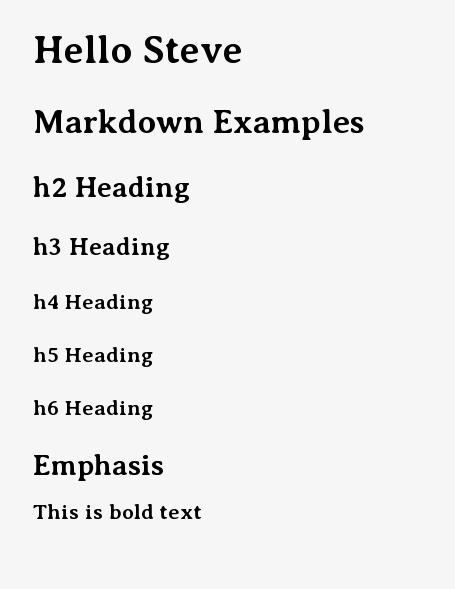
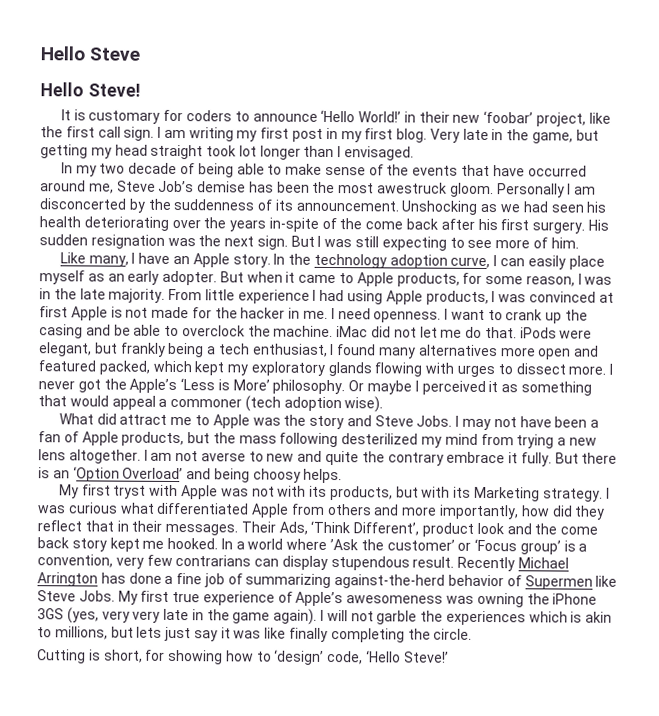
[33,109,365,140] [33,176,190,203] [33,237,170,260] [33,294,153,314] [33,347,153,367] [33,400,153,420] [33,454,164,481] [33,504,203,519] Markdown Examples // h2 Heading // h3 Heading // h4 Heading // h5 Heading // h6 Heading // Emphasis // This is bold text -> [40,82,141,97] [60,109,611,127] [40,126,599,144] [40,144,415,161] [60,162,587,178] [40,180,597,198] [39,198,608,215] [39,216,609,234] [39,234,579,251] [59,252,605,270] [39,270,613,287] [39,288,614,306] [39,306,589,324] [39,324,593,339] [39,342,600,360] [38,360,614,378] [38,378,592,396] [38,395,384,413] [58,413,600,431] [38,431,597,449] [38,449,618,467] [38,466,343,484] [58,484,610,502] [37,502,606,520] [37,520,599,537] [37,537,588,555] [37,554,570,572] [37,572,618,590] [37,590,598,608] [37,607,613,626] [37,626,473,643] [37,649,449,665] Hello Steve! // It is customary for coders to announce ‘Hello World!’ in their new ‘foobar’ project, like the first call sign. I am writing my first post in my first blog. Very late in the game, but getting my head straight took lot longer than I envisaged. // In my two decade of being able to make sense of the events that have occurred around me, Steve Job’s demise has been the most awestruck gloom. Personally I am disconcerted by the suddenness of its announcement. Unshocking as we had seen his health deteriorating over the years in-spite of the come back after his first surgery. His sudden resignation was the next sign. But I was still expecting to see more of him. // Like many, I have an Apple story. In the technology adoption curve, I can easily place myself as an early adopter. But when it came to Apple products, for some reason, I was in the late majority. From little experience I had using Apple products, I was convinced at first Apple is not made for the hacker in me. I need openness. I want to crank up the casing and be able to overclock the machine. iMac did not let me do that. iPods were elegant, but frankly being a tech enthusiast, I found many alternatives more open and featured packed, which kept my exploratory glands flowing with urges to dissect more. I never got the Apple’s ‘Less is More’ philosophy. Or maybe I perceived it as something that would appeal a commoner (tech adoption wise). // What did attract me to Apple was the story and Steve Jobs. I may not have been a fan of Apple products, but the mass following desterilized my mind from trying a new lens altogether. I am not averse to new and quite the contrary embrace it fully. But there is an ‘Option Overload’ and being choosy helps. // My first tryst with Apple was not with its products, but with its Marketing strategy. I was curious what differentiated Apple from others and more importantly, how did they reflect that in their messages. Their Ads, ‘Think Different’, product look and the come back story kept me hooked. In a world where ’Ask the customer’ or ‘Focus group’ is a convention, very few contrarians can display stupendous result. Recently Michael Arrington has done a fine job of summarizing against-the-herd behavior of Supermen like Steve Jobs. My first true experience of Apple’s awesomeness was owning the iPhone 3GS (yes, very very late in the game again). I will not garble the experiences which is akin to millions, but lets just say it was like finally completing the circle. // Cutting is short, for showing how to ‘design’ code, ‘Hello Steve!’

